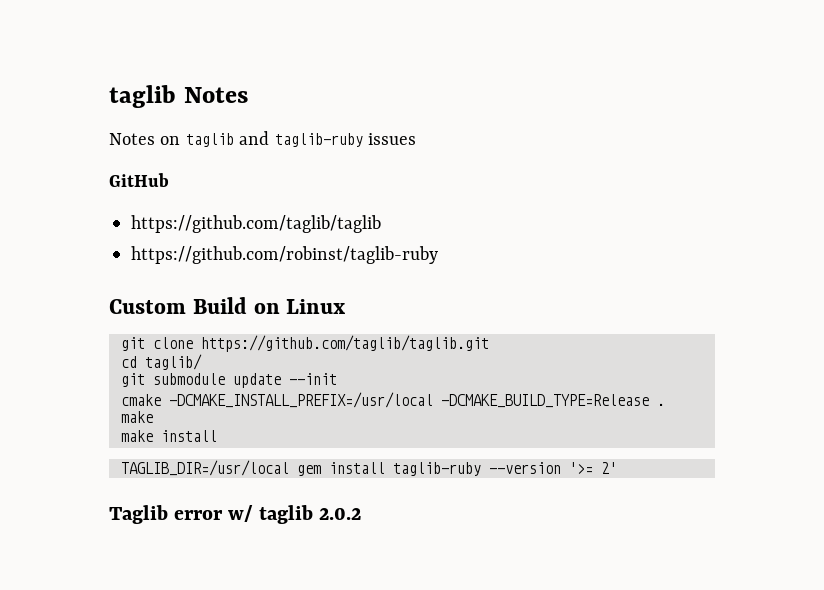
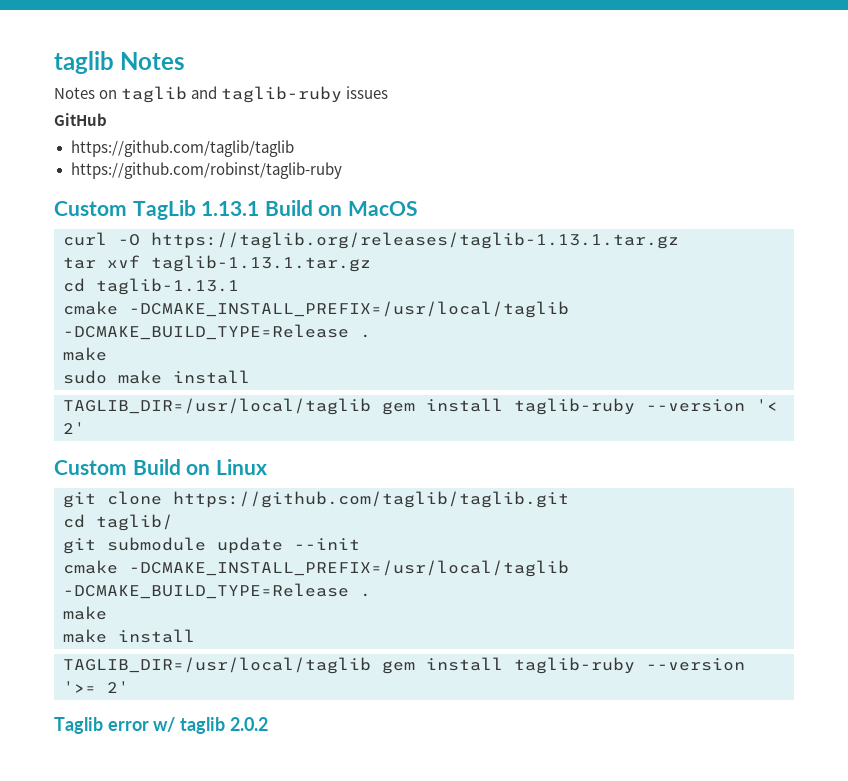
(438, 255) none -> [54,200,418,220] [63,232,679,249] [63,255,371,272] [63,278,239,295] [63,301,569,318] [63,324,371,340] [63,347,107,361] [63,370,250,384] [63,398,778,415] [63,422,85,434] // Custom TagLib 1.13.1 Build on MacOS // curl -O https://taglib.org/releases/taglib-1.13.1.tar.gz // tar xvf taglib-1.13.1.tar.gz // cd taglib-1.13.1 // cmake -DCMAKE_INSTALL_PREFIX=/usr/local/taglib -DCMAKE_BUILD_TYPE=Release . // make // sudo make install // TAGLIB_DIR=/usr/local/taglib gem install taglib-ruby --version '< 2'
[169,392,433,408] -DCMAKE_INSTALL_PREFIX=/usr/local -> [129,560,569,577] -DCMAKE_INSTALL_PREFIX=/usr/local/taglib
[121,460,289,476] TAGLIB_DIR=/usr/local -> [63,657,371,674] TAGLIB_DIR=/usr/local/taglib

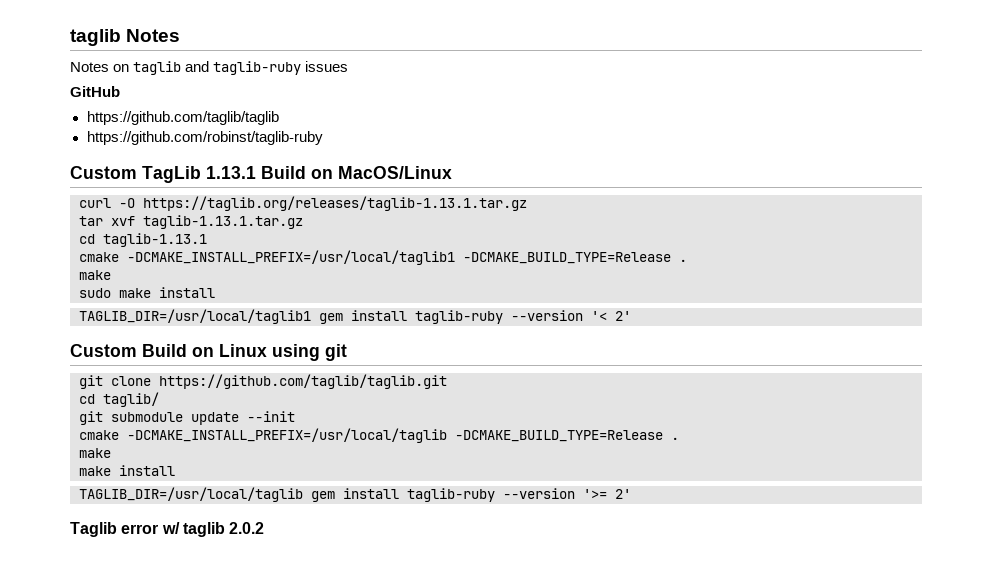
[347,201,418,216] MacOS -> [338,166,452,179] MacOS/Linux
[129,301,569,318] -DCMAKE_INSTALL_PREFIX=/usr/local/taglib -> [127,250,455,265] -DCMAKE_INSTALL_PREFIX=/usr/local/taglib1
[63,398,371,415] TAGLIB_DIR=/usr/local/taglib -> [79,309,311,324] TAGLIB_DIR=/usr/local/taglib1
(267, 467) none -> [272,344,347,361] using git

